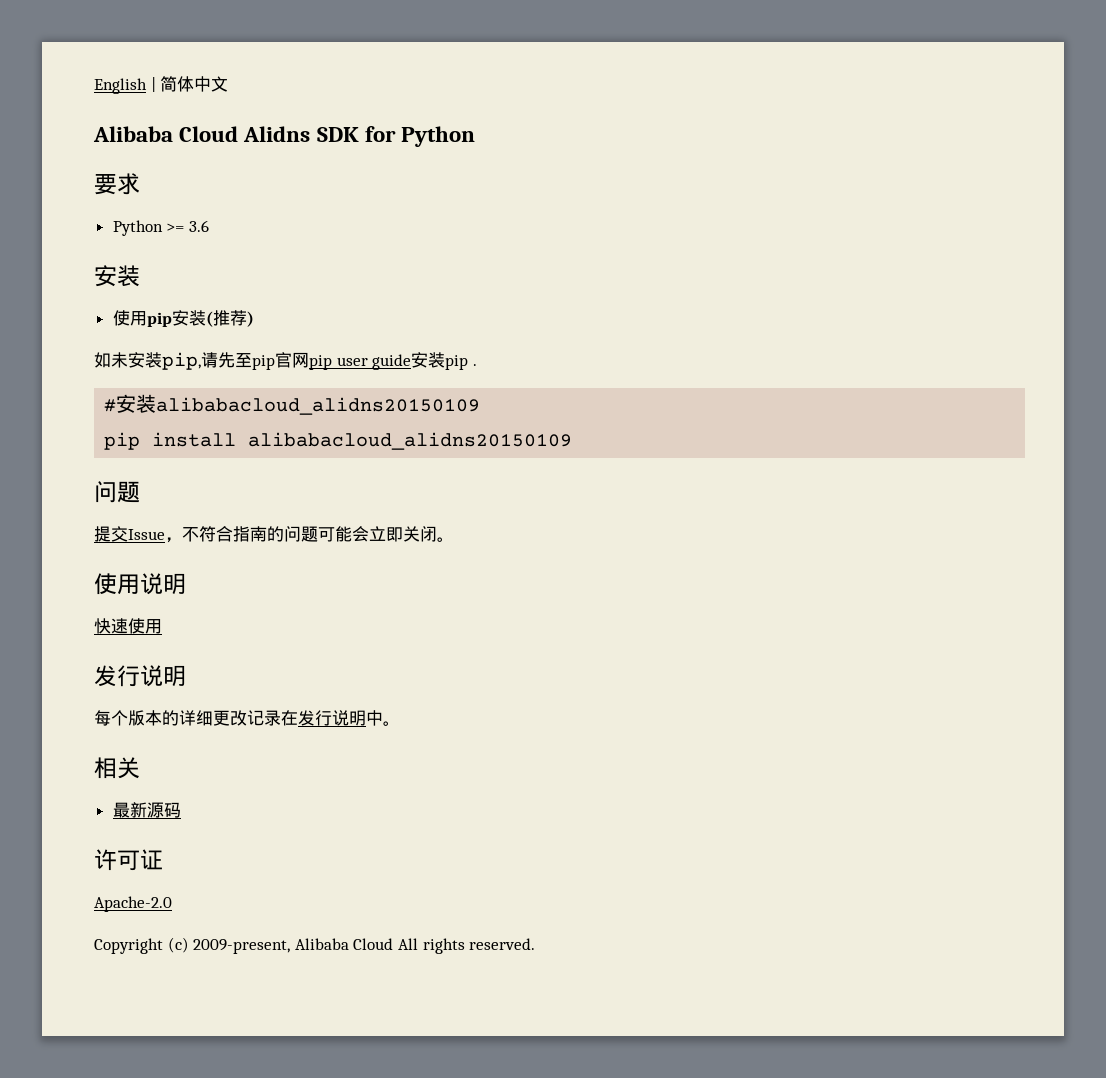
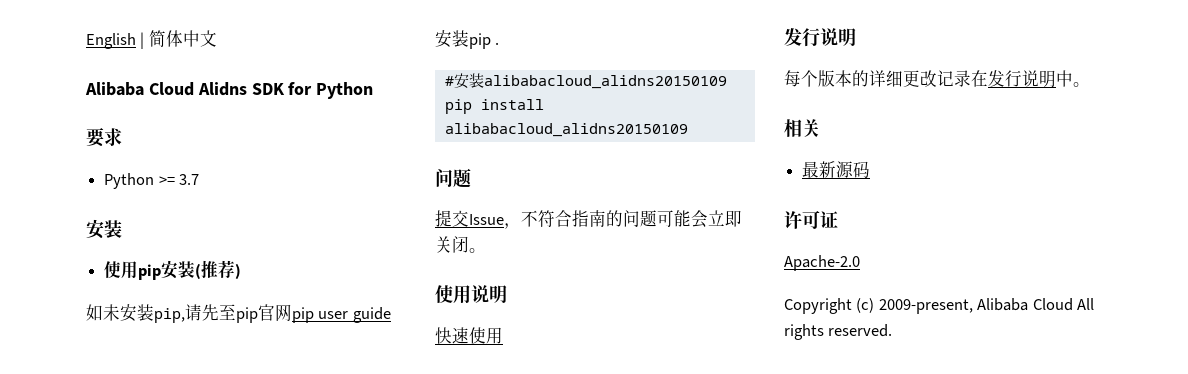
[188,220,209,232] 3.6 -> [179,174,200,185] 3.7

